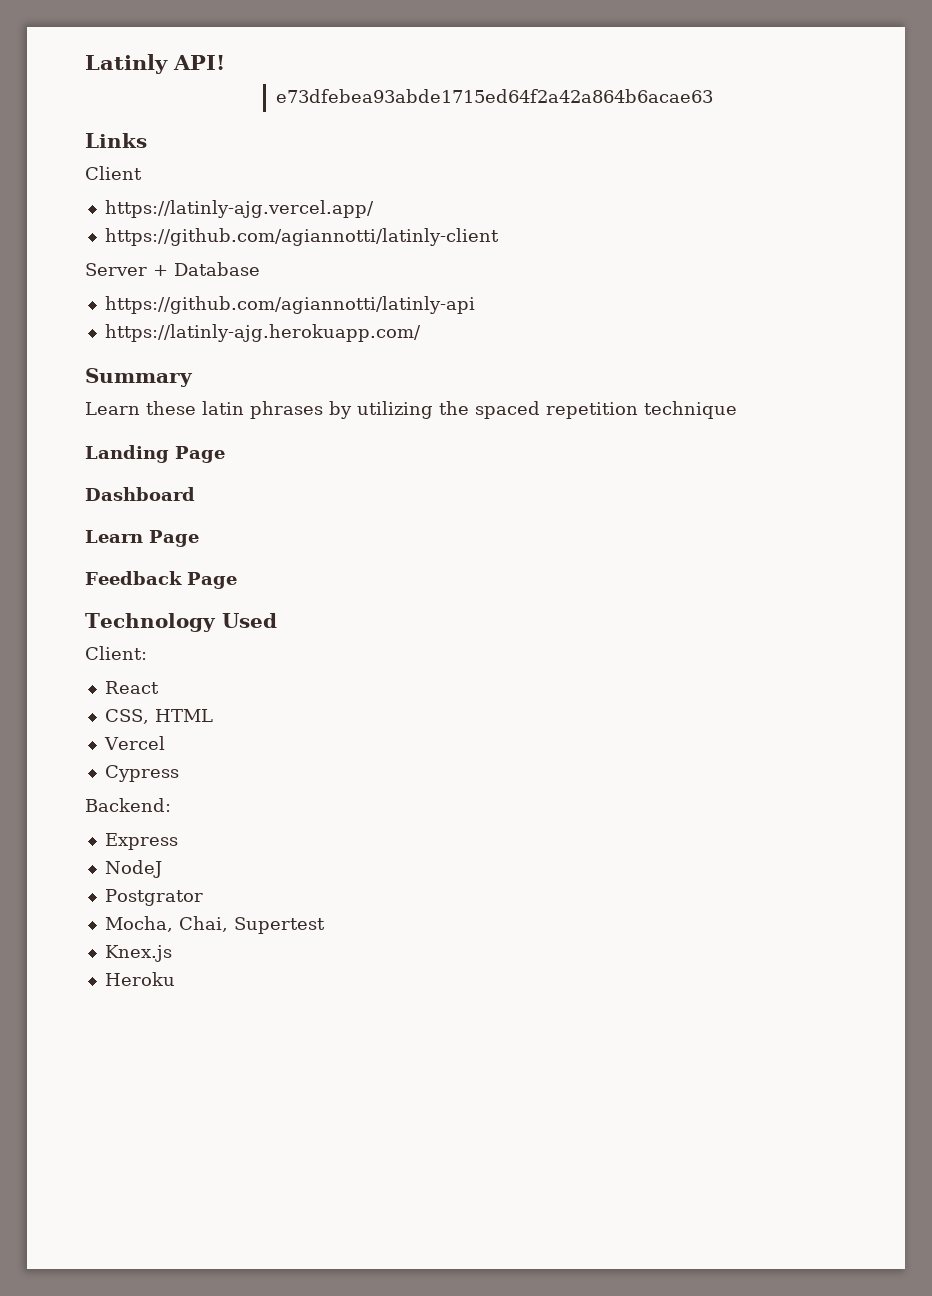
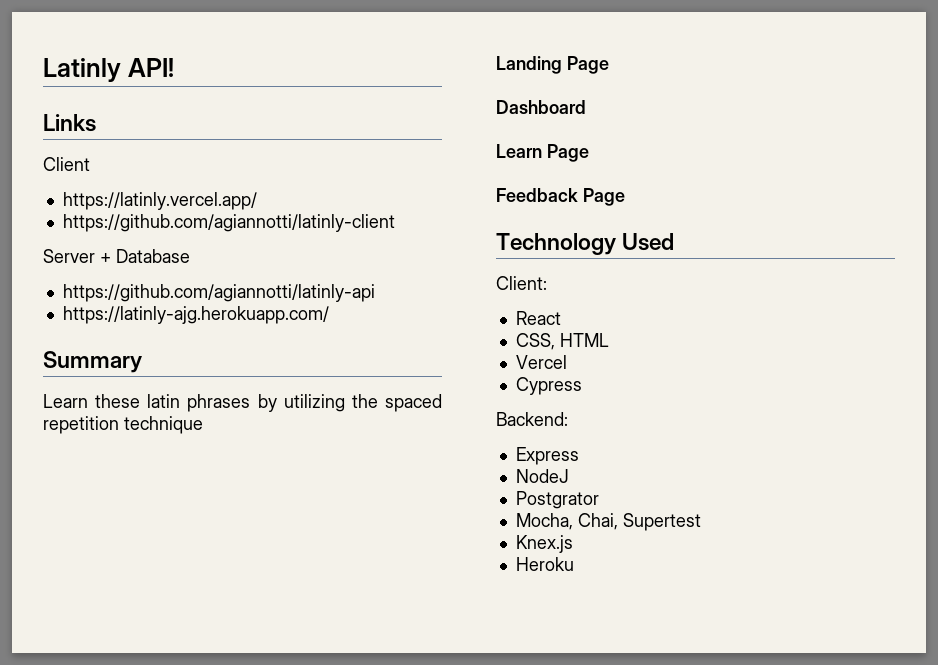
[275,89,713,103] // e73dfebea93abde1715ed64f2a42a864b6acae63 -> (174, 67) none
[104,200,374,218] https://latinly-ajg.vercel.app/ -> [62,192,257,210] https://latinly.vercel.app/

